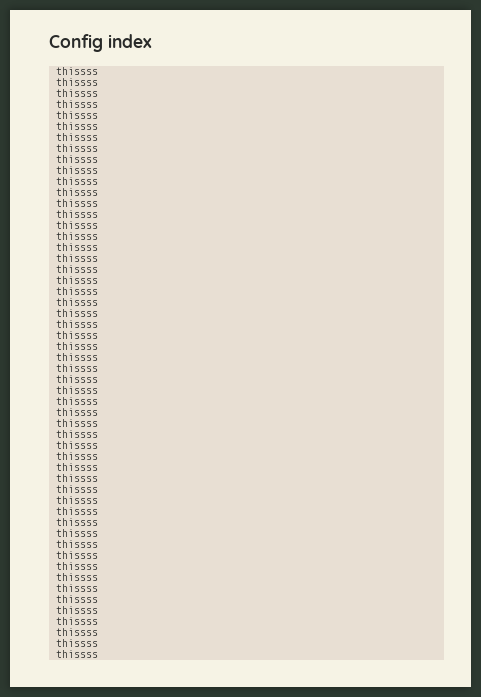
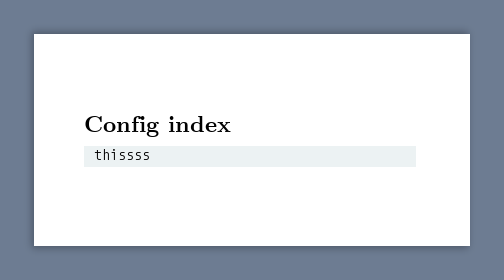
[55,78,98,86] [55,89,98,97] [55,100,98,108] [55,111,98,119] [55,122,98,130] [55,133,98,141] [55,144,98,152] [55,155,98,163] [55,166,98,174] [55,177,98,185] [55,188,98,196] [55,199,98,207] [55,210,98,218] [55,221,98,229] [55,232,98,240] [55,243,98,251] [55,254,98,262] [55,265,98,273] [55,276,98,284] [55,287,98,295] [55,298,98,306] [55,309,98,317] [55,320,98,328] [55,331,98,339] [55,342,98,350] [55,353,98,361] [55,364,98,372] [55,375,98,383] [55,386,98,394] [55,397,98,405] [55,408,98,416] [55,419,98,427] [55,430,98,438] [55,441,98,449] [55,452,98,460] [55,463,98,471] [55,474,98,482] [55,485,98,493] [55,496,98,504] [55,507,98,515] [55,518,98,526] [55,529,98,537] [55,540,98,548] [55,551,98,559] [55,562,98,570] [55,573,98,581] [55,584,98,592] [55,595,98,603] [55,606,98,614] [55,617,98,625] [55,628,98,636] [55,639,98,647] [55,650,98,658] // thissss // thissss // thissss // thissss // thissss // thissss // thissss // thissss // thissss // thissss // thissss // thissss // thissss // thissss // thissss // thissss // thissss // thissss // thissss // thissss // thissss // thissss // thissss // thissss // thissss // thissss // thissss // thissss // thissss // thissss // thissss // thissss // thissss // thissss // thissss // thissss // thissss // thissss // thissss // thissss // thissss // thissss // thissss // thissss // thissss // thissss // thissss // thissss // thissss // thissss // thissss // thissss // thissss -> (150, 154) none

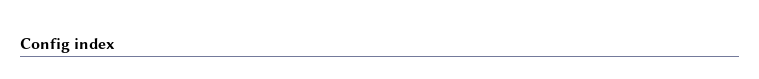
[93,149,150,160] // thissss -> (116, 43) none

